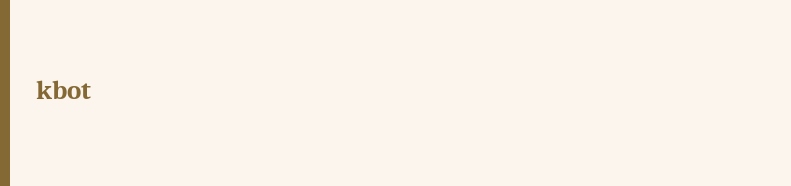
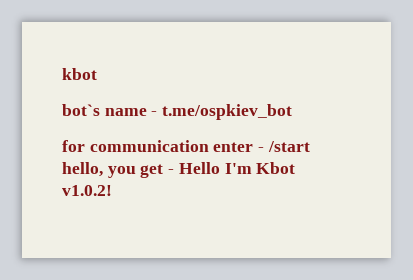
(91, 89) none -> [62,104,293,120] [62,140,310,152] [62,162,296,178] [62,185,112,196] // bot`s name - t.me/ospkiev_bot // for communication enter - /start hello, you get - Hello I'm Kbot v1.0.2!

